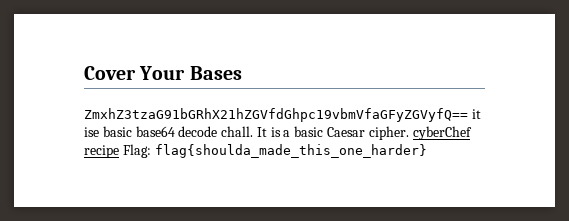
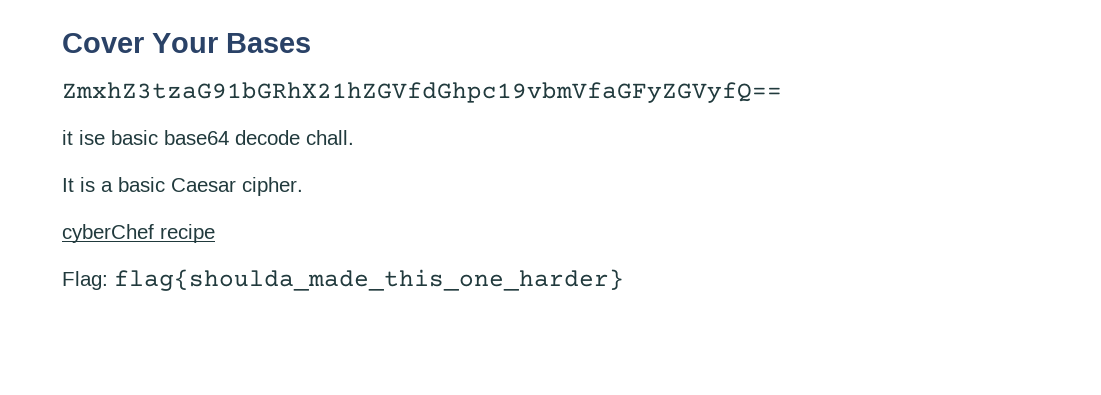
(468, 115) none -> (782, 92) //
(254, 131) none -> (354, 137) //
(409, 133) none -> (303, 186) //
(119, 151) none -> (215, 233) //

